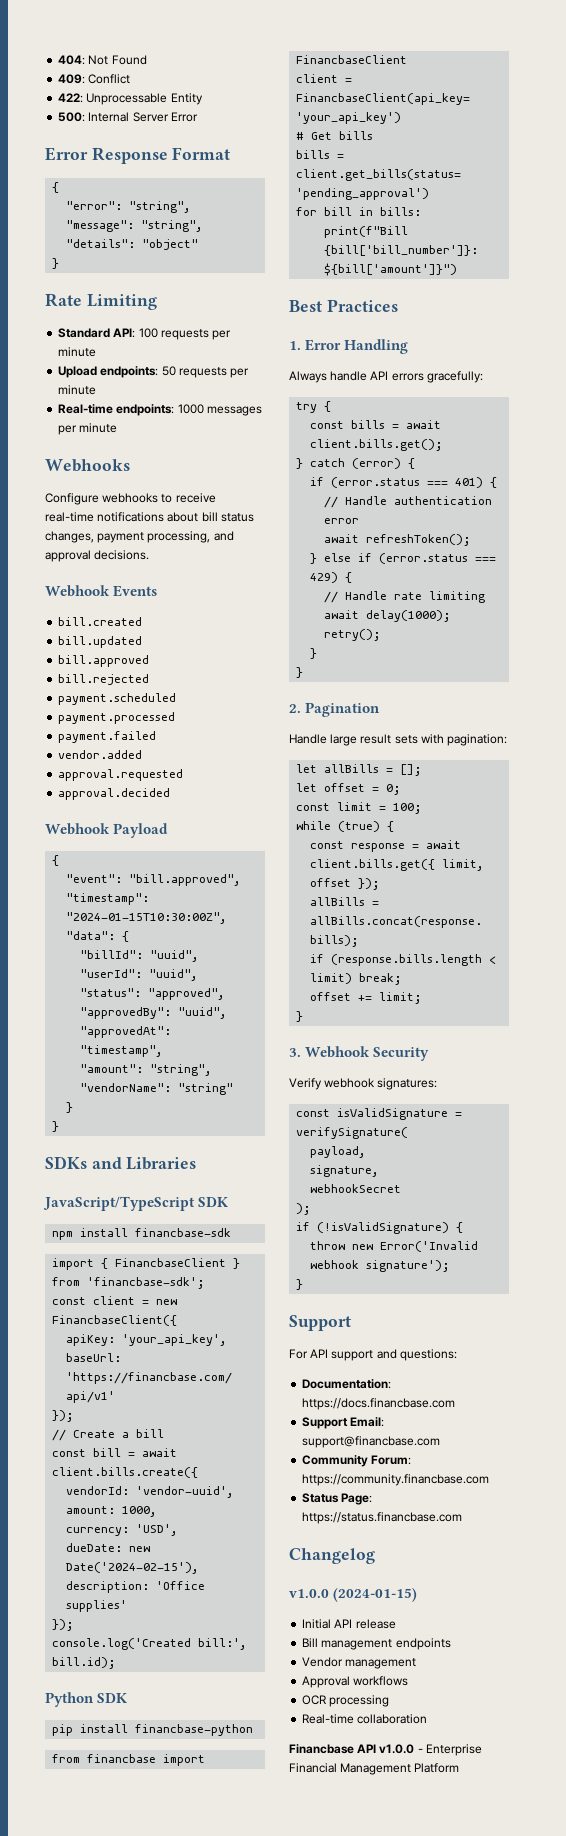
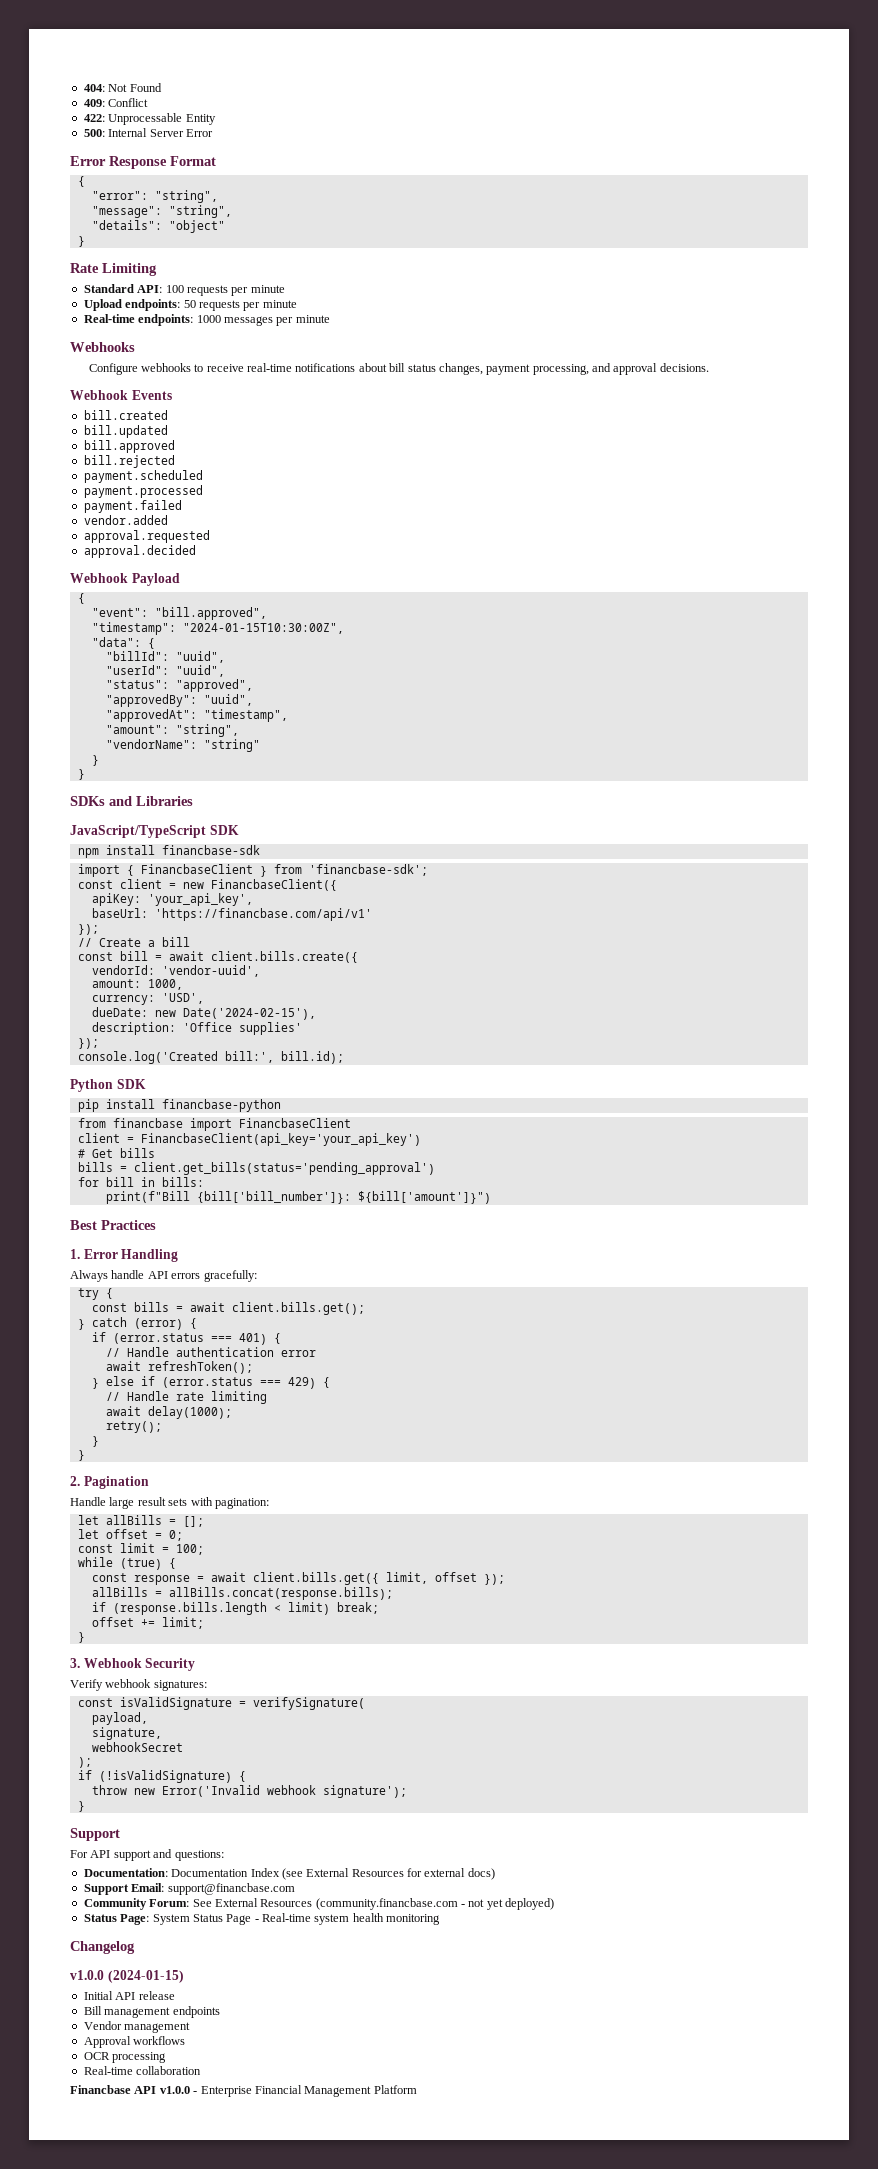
[302,1398,456,1410] https://docs.financbase.com -> [171,1868,495,1880] Documentation Index (see External Resources for external docs)
[302,1474,490,1486] [302,1493,373,1505] [302,1512,463,1524] https://community.financbase.com // Status Page: https://status.financbase.com -> [192,1898,555,1910] [83,1913,441,1925] See External Resources (community.financbase.com - not yet deployed) // Status Page: System Status Page - Real-time system health monitoring

